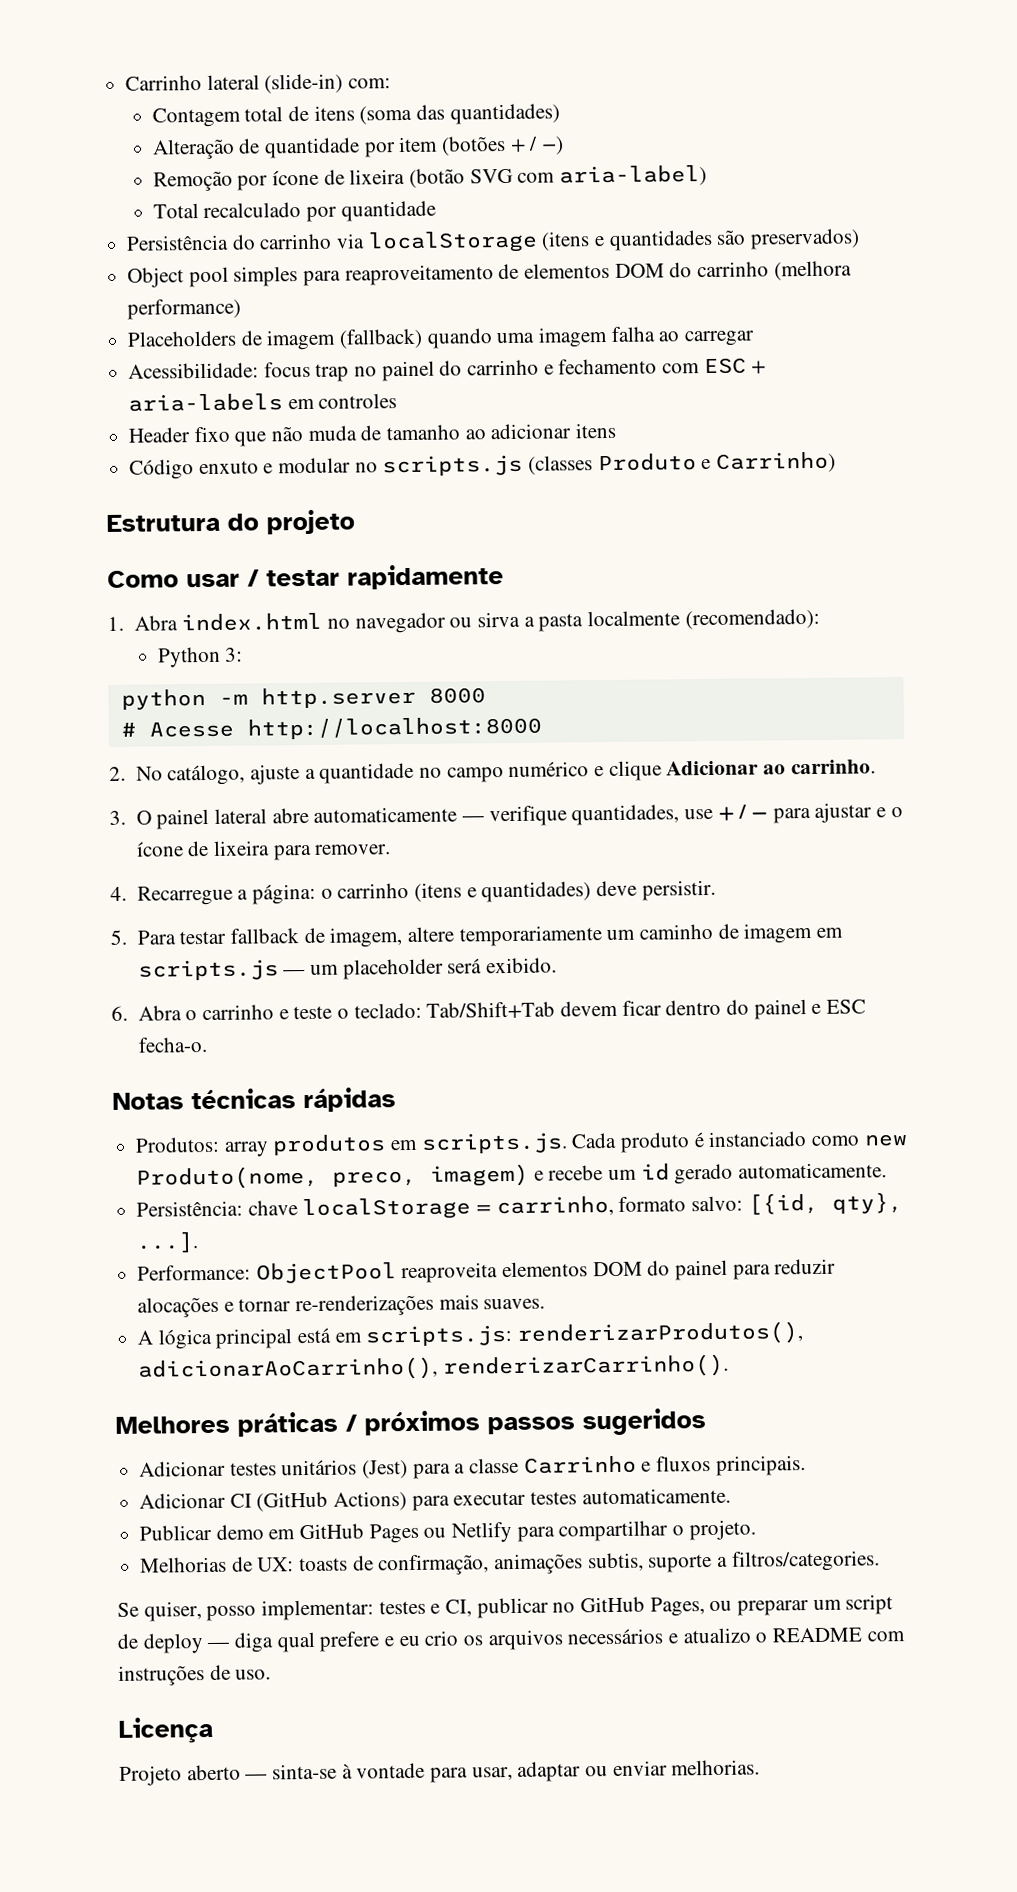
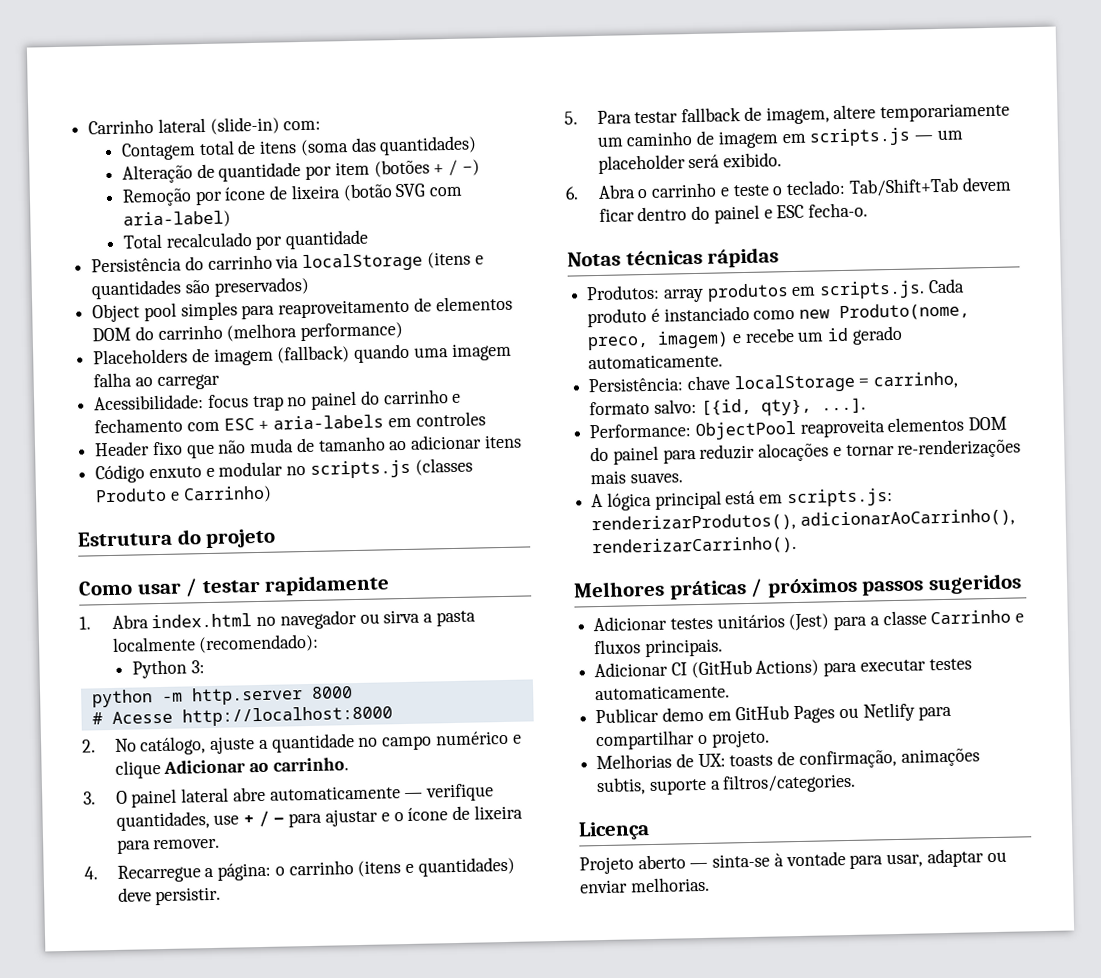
[117,1594,894,1622] [117,1627,905,1654] [118,1664,272,1686] // Se quiser, posso implementar: testes e CI, publicar no GitHub Pages, ou preparar um script de deploy — diga qual prefere e eu crio os arquivos necessários e atualizo o README com instruções de uso. -> (857, 783) none

